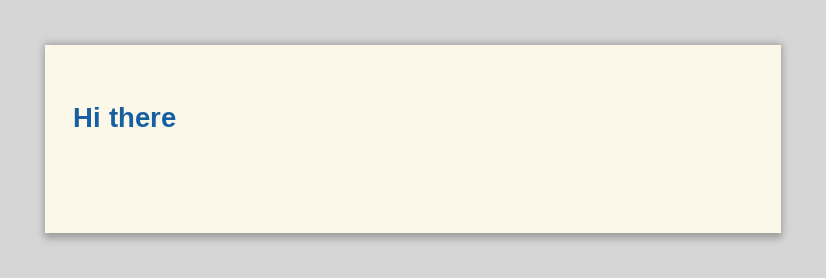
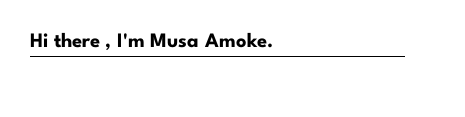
(176, 117) none -> [105,32,273,51] , I'm Musa Amoke.

